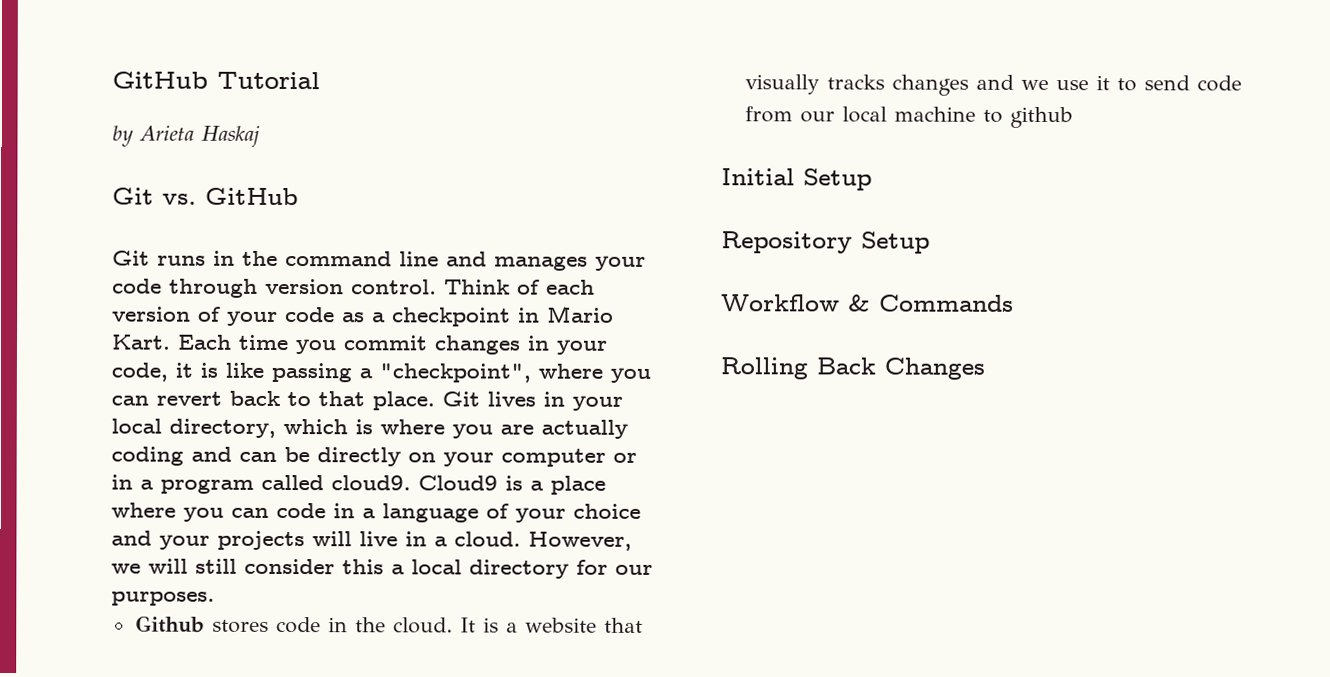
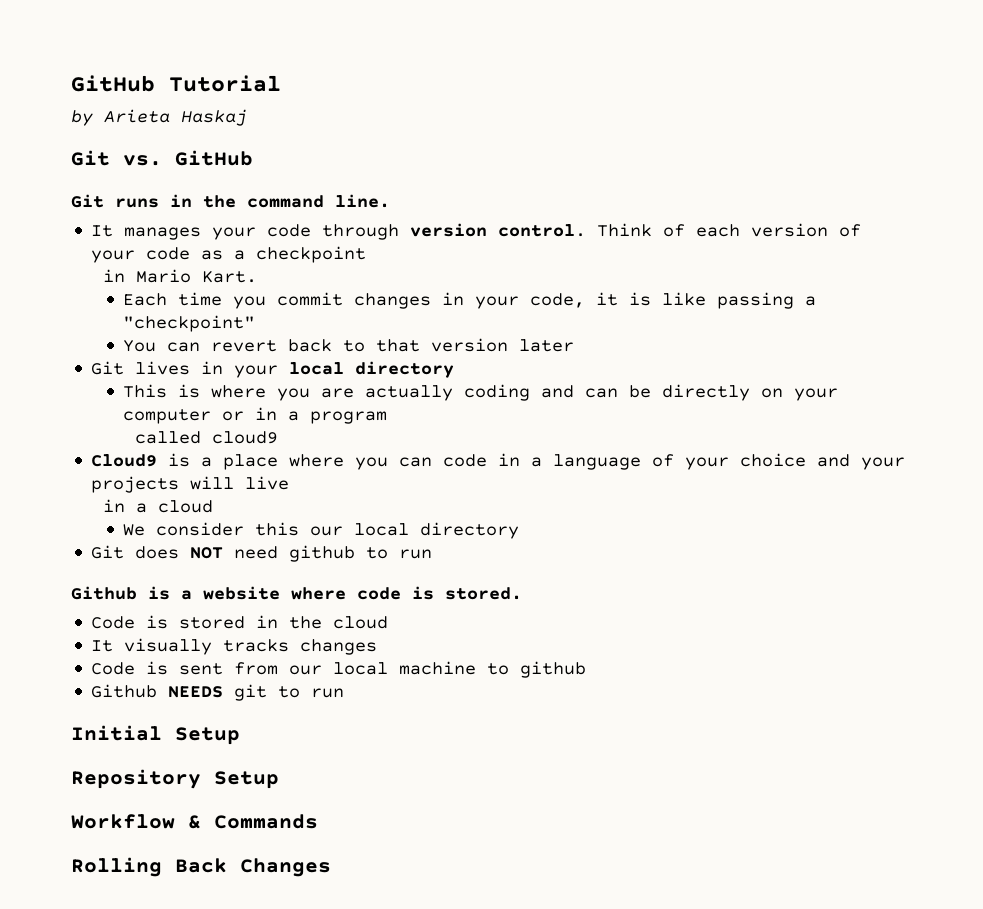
[399,251,487,267] line and -> [335,194,390,208] [91,225,114,237] line. // It
(511, 317) none -> (367, 254) //
(171, 342) none -> (258, 277) //
[379,363,651,383] "checkpoint", where you -> [123,315,256,332] [123,340,157,352] "checkpoint" // You
[372,391,435,411] place. -> [431,338,575,352] version later //
[169,418,348,438] directory, which -> [355,361,455,378] [123,384,168,398] directory // This
[261,474,411,491] called cloud9. -> [135,431,279,444] // called cloud9 //
[405,531,632,551] [111,558,237,574] in a cloud. However, we will still -> [103,499,214,513] [123,524,146,536] // in a cloud // We
[391,559,653,579] [111,591,215,606] [134,615,643,634] [744,74,1242,96] a local directory for our purposes. // Github stores code in the cloud. It is a website that visually tracks changes and we use it to send code -> [310,522,520,539] [91,545,433,562] [71,586,522,600] [91,615,389,629] [91,638,378,655] [91,661,224,675] our local directory // Git does NOT need github to run // Github is a website where code is stored. // Code is stored in the cloud // It visually tracks changes // Code is sent
(1073, 117) none -> [91,684,345,701] // Github NEEDS git to run

